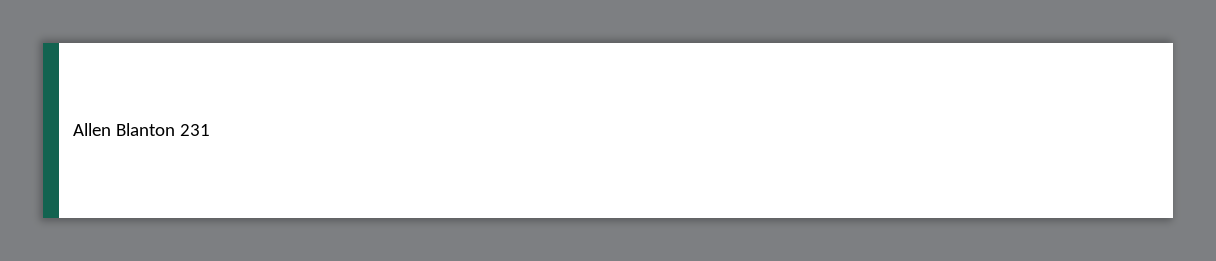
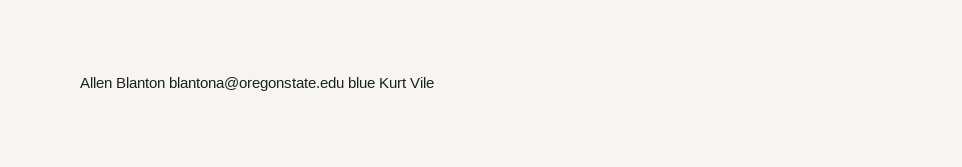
[179,124,210,136] 231 -> [169,77,435,91] blantona@oregonstate.edu blue Kurt Vile

